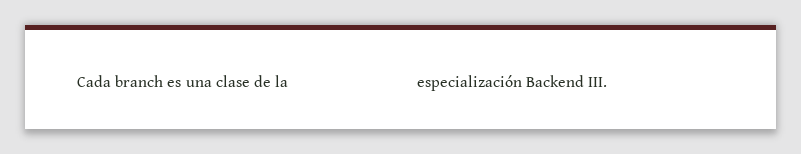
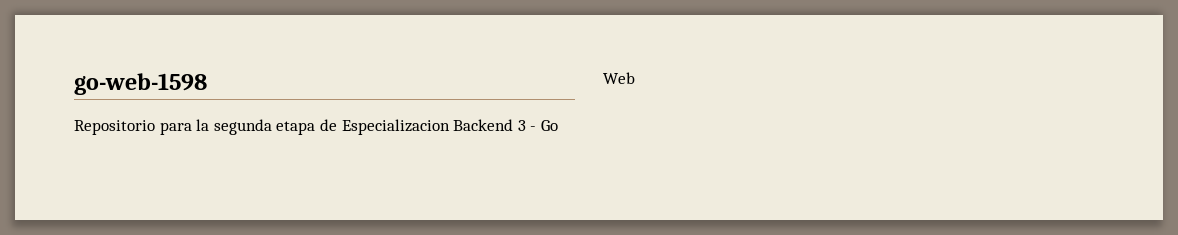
[77,75,608,91] Cada branch es una clase de la especialización Backend III. -> [74,73,207,95] [74,119,558,135] [603,72,635,84] go-web-1598 // Repositorio para la segunda etapa de Especializacion Backend 3 - Go Web

